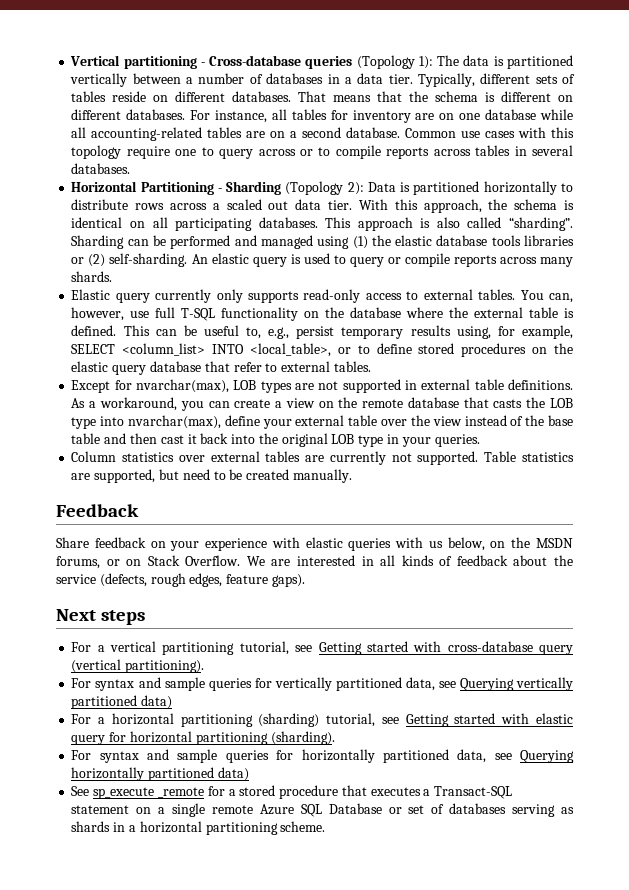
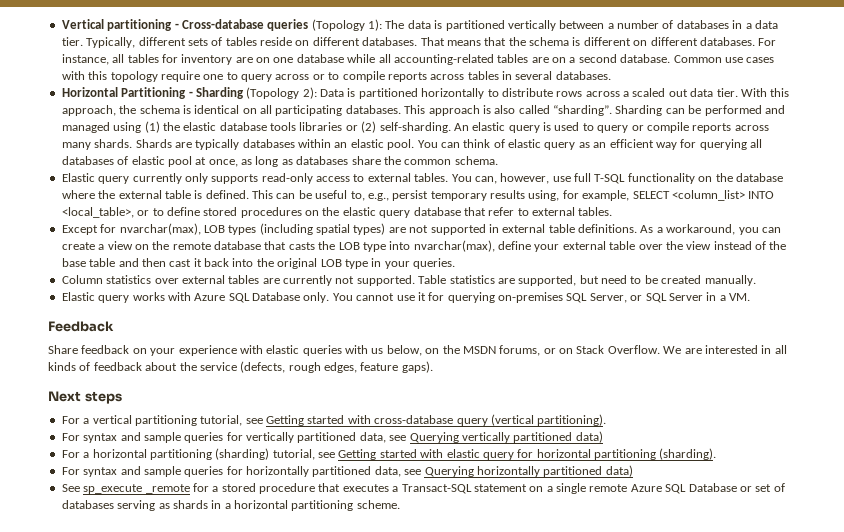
(113, 276) none -> [135,139,762,150] [61,156,498,167] Shards are typically databases within an elastic pool. You can think of elastic query as an efficient way for querying all databases of elastic pool at once, as long as databases share the common schema.
(292, 387) none -> [259,223,386,235] (including spatial types)
(352, 476) none -> [61,292,750,303] // Elastic query works with Azure SQL Database only. You cannot use it for querying on-premises SQL Server, or SQL Server in a VM.

